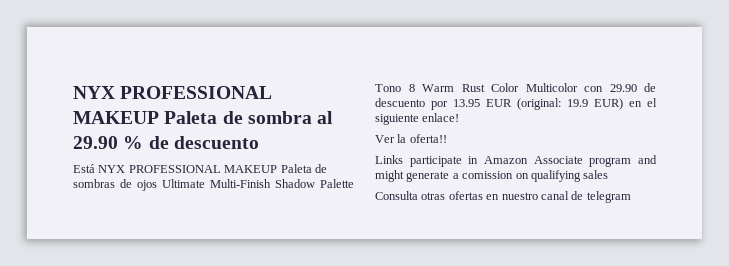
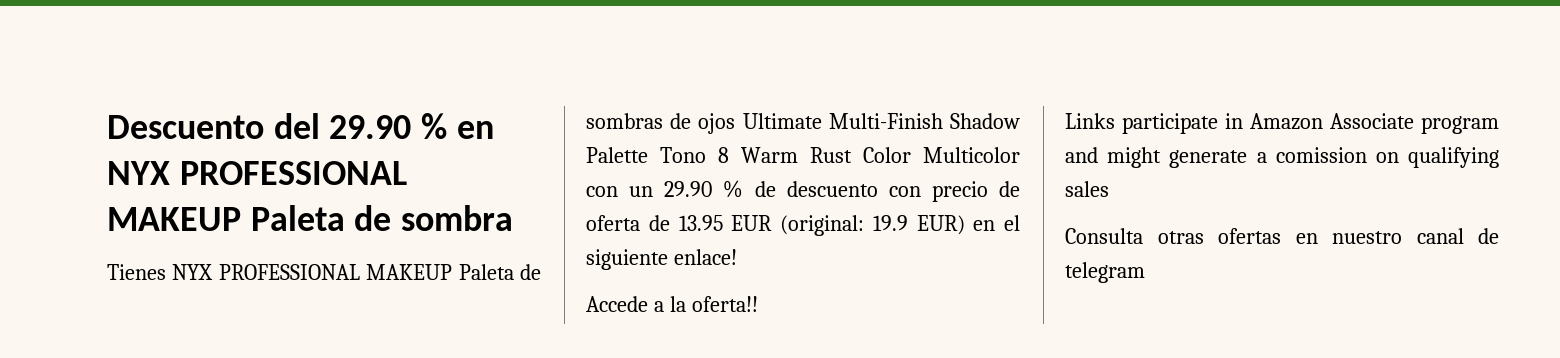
(73, 92) none -> [107,113,494,139] Descuento del 29.90 % en
[317,111,334,124] [73,136,259,149] [73,164,95,173] al 29.90 % de descuento // Está -> [107,264,166,280] // Tienes
[609,83,656,92] [375,98,448,110] 29.90 de descuento por -> [629,180,1020,202] [586,215,670,231] un 29.90 % de descuento con precio de oferta de
[375,135,395,143] Ver -> [586,296,664,312] Accede a

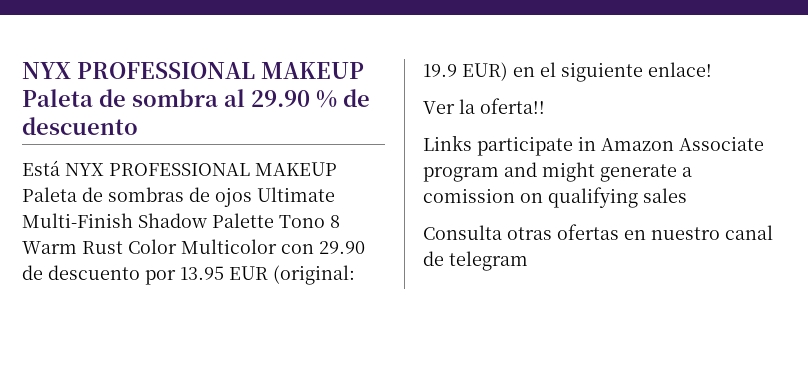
[107,113,494,139] Descuento del 29.90 % en -> (22, 70) none
[107,264,166,280] // Tienes -> [224,89,370,108] [22,117,138,135] [22,160,60,176] al 29.90 % de descuento // Está
[629,180,1020,202] [586,215,670,231] un 29.90 % de descuento con precio de oferta de -> [319,241,365,254] [22,265,176,285] 29.90 de descuento por
[586,296,664,312] Accede a -> [423,101,455,114] Ver

